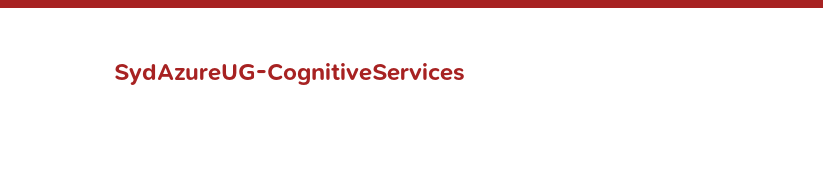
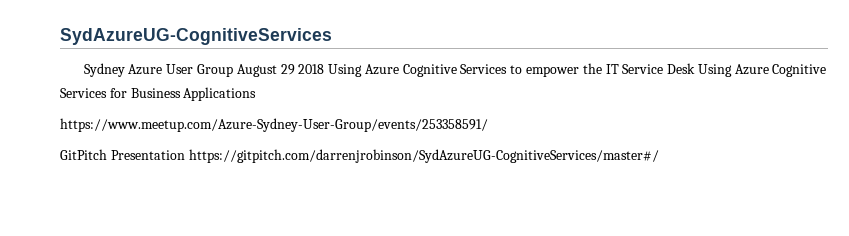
(465, 74) none -> [83,63,827,77] [60,87,257,101] [60,118,488,132] [60,149,659,163] // Sydney Azure User Group August 29 2018 Using Azure Cognitive Services to empower the IT Service Desk Using Azure Cognitive Services for Business Applications // https://www.meetup.com/Azure-Sydney-User-Group/events/253358591/ // GitPitch Presentation https://gitpitch.com/darrenjrobinson/SydAzureUG-CognitiveServices/master#/

